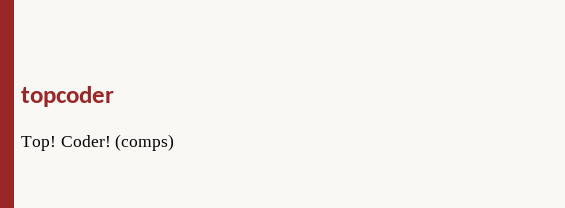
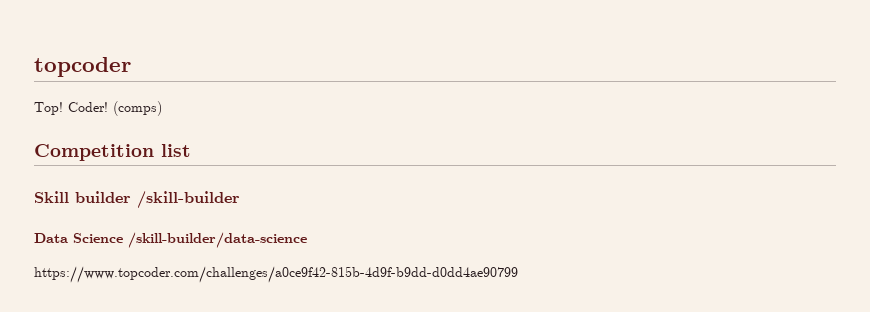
(175, 142) none -> [34,144,191,161] [34,191,240,209] [34,232,307,248] [34,266,518,283] // Competition list // Skill builder /skill-builder // Data Science /skill-builder/data-science // https://www.topcoder.com/challenges/a0ce9f42-815b-4d9f-b9dd-d0dd4ae90799

